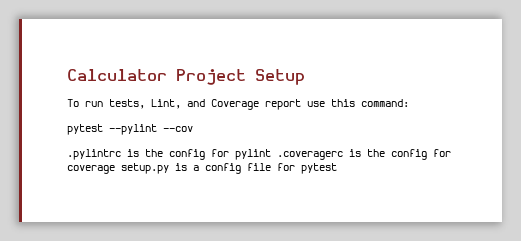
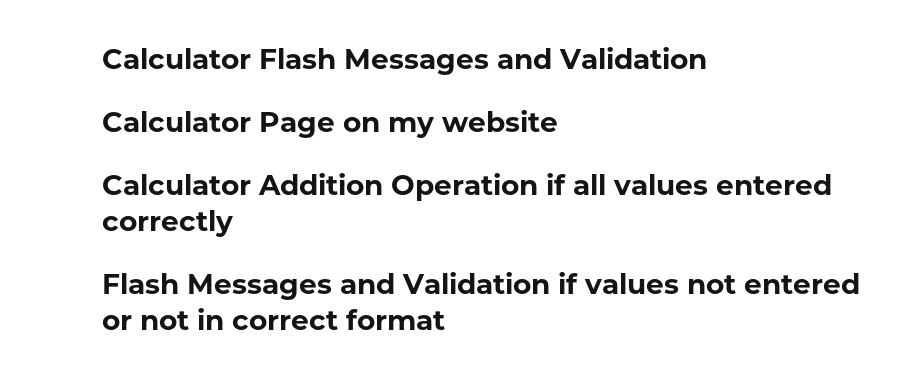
[67,69,305,85] [67,99,409,110] [67,124,193,135] [67,149,451,160] [67,163,337,174] Calculator Project Setup // To run tests, Lint, and Coverage report use this command: // pytest --pylint --cov // .pylintrc is the config for pylint .coveragerc is the config for coverage setup.py is a config file for pytest -> [102,47,707,75] [102,110,558,138] [102,173,832,201] [102,210,233,237] [102,272,860,300] [102,308,445,330] Calculator Flash Messages and Validation // Calculator Page on my website // Calculator Addition Operation if all values entered correctly // Flash Messages and Validation if values not entered or not in correct format

